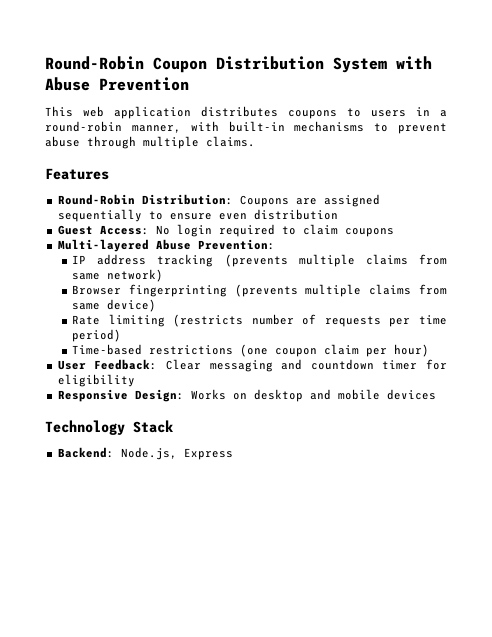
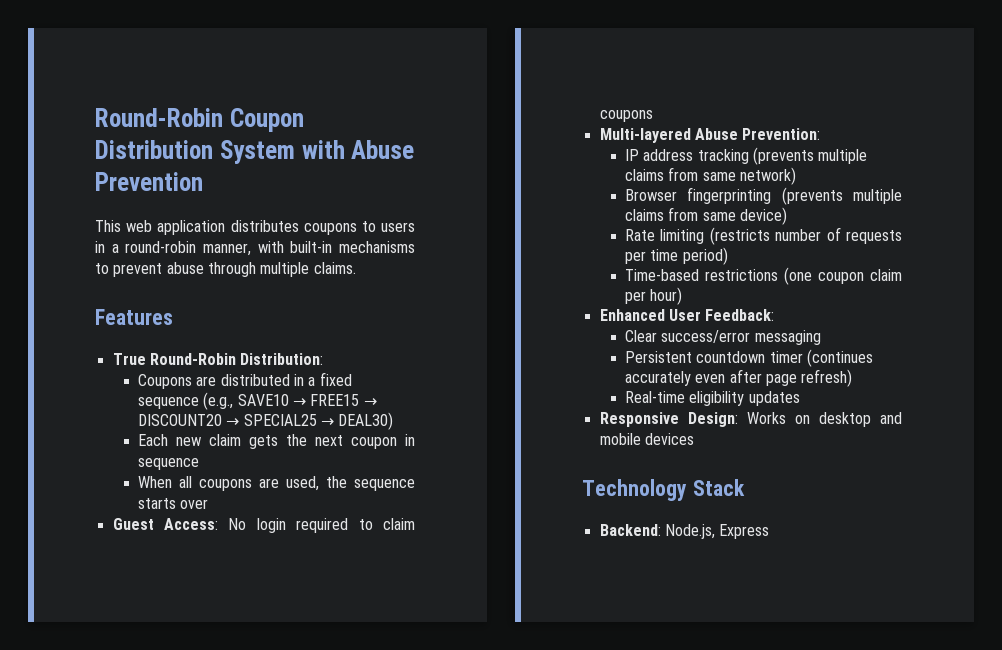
(109, 174) none -> [112,353,146,365] True
(233, 199) none -> (324, 359) //
[323,194,380,207] [57,209,338,222] assigned sequentially to ensure even distribution -> [220,372,352,386] [137,392,377,410] [137,412,394,430] [137,434,415,449] [137,458,199,470] [137,476,415,491] [137,498,209,509] distributed in a fixed sequence (e.g., SAVE10 → FREE15 → DISCOUNT20 → SPECIAL25 → DEAL30) // Each new claim gets the next coupon in sequence // When all coupons are used, the sequence starts over
(430, 350) none -> [599,309,665,321] Enhanced
[165,359,201,370] Clear -> [624,330,751,343] // Clear success/error
[281,359,303,370] and -> [624,351,692,363] // Persistent
[426,359,447,370] for -> [806,349,873,367] [624,369,853,387] [624,391,685,403] (continues accurately even after page refresh) // Real-time
(135, 380) none -> [748,391,800,406] updates

